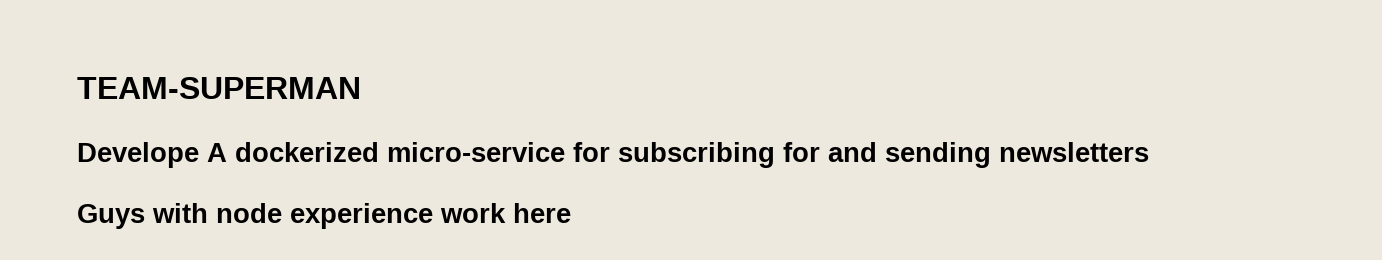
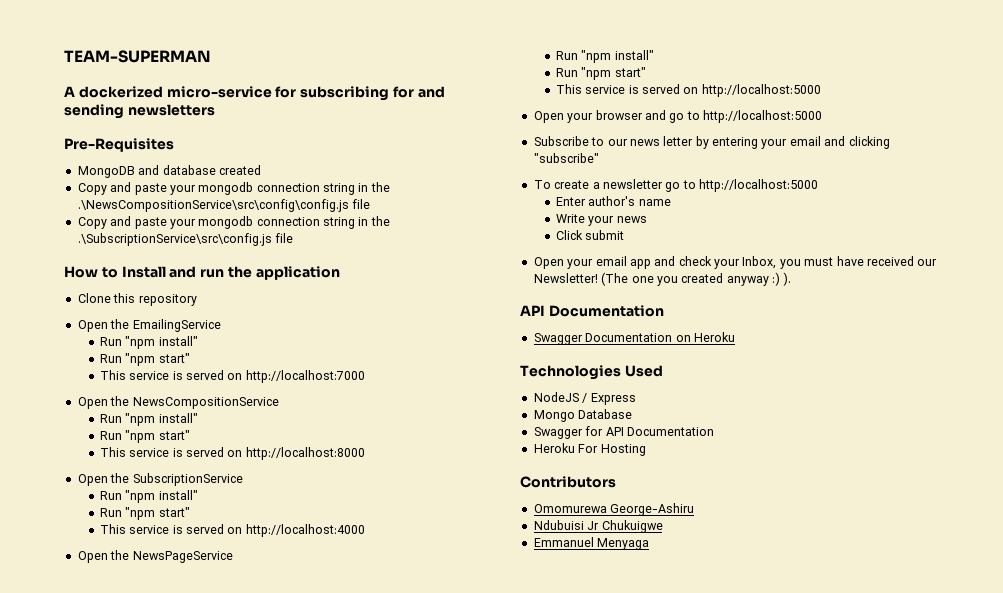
[77,142,199,168] Develope -> (211, 56) none
[77,203,571,229] Guys with node experience work here -> [64,138,174,152] [77,165,261,178] [77,182,390,195] [77,199,371,212] [77,216,390,229] [77,233,294,246] [64,266,340,280] [77,293,197,306] [77,319,221,332] [99,336,198,349] [99,353,190,366] [99,370,365,383] [77,396,279,409] [99,413,198,426] [99,430,190,443] [99,447,365,460] [77,473,243,486] [99,490,198,503] [99,507,190,520] [99,524,365,537] [77,550,233,563] [555,50,654,63] [555,67,646,80] [555,84,821,97] [533,110,822,123] [533,136,890,149] [533,153,599,163] [533,179,818,192] [555,196,671,206] [555,214,647,226] [555,230,625,240] [533,256,938,269] [533,272,792,286] [520,305,664,317] [533,332,735,345] [520,365,663,380] [533,392,636,405] [533,409,633,422] [533,426,714,439] [533,443,646,456] [520,476,616,488] [533,503,695,516] [533,520,663,533] [533,537,650,550] Pre-Requisites // MongoDB and database created // Copy and paste your mongodb connection string in the .\NewsCompositionService\src\config\config.js file // Copy and paste your mongodb connection string in the .\SubscriptionService\src\config.js file // How to Install and run the application // Clone this repository // Open the EmailingService // Run "npm install" // Run "npm start" // This service is served on http://localhost:7000 // Open the NewsCompositionService // Run "npm install" // Run "npm start" // This service is served on http://localhost:8000 // Open the SubscriptionService // Run "npm install" // Run "npm start" // This service is served on http://localhost:4000 // Open the NewsPageService // Run "npm install" // Run "npm start" // This service is served on http://localhost:5000 // Open your browser and go to http://localhost:5000 // Subscribe to our news letter by entering your email and clicking "subscribe" // To create a newsletter go to http://localhost:5000 // Enter author's name // Write your news // Click submit // Open your email app and check your Inbox, you must have received our Newsletter! (The one you created anyway :) ). // API Documentation // Swagger Documentation on Heroku // Technologies Used // NodeJS / Express // Mongo Database // Swagger for API Documentation // Heroku For Hosting // Contributors // Omomurewa George-Ashiru // Ndubuisi Jr Chukuigwe // Emmanuel Menyaga

